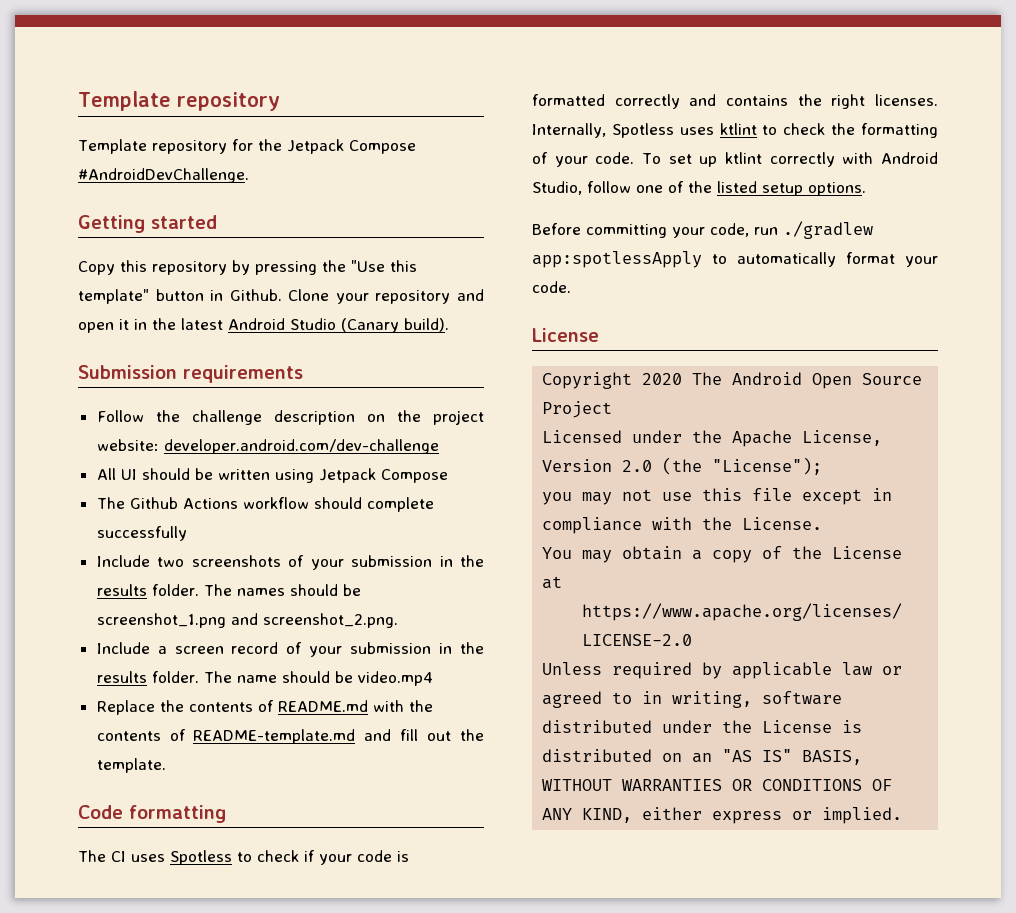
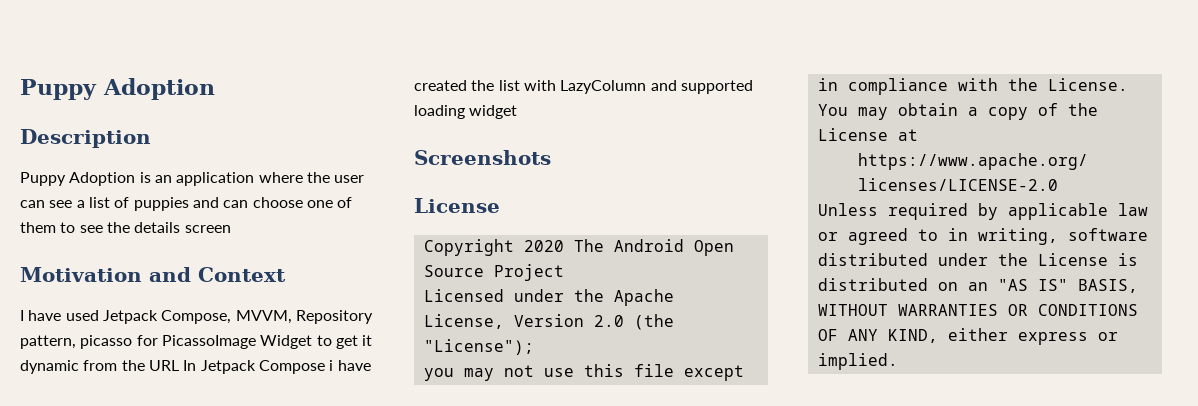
[78,91,280,111] [78,139,416,154] [78,168,249,183] [78,215,217,233] [78,260,417,275] [78,289,484,304] [78,318,449,333] [78,365,303,383] [96,410,485,425] [96,439,439,454] [96,468,448,483] [96,497,434,512] [96,526,187,541] [96,555,485,570] [96,584,361,596] [96,613,398,628] [96,642,485,657] [96,671,433,686] [96,700,433,715] [96,729,484,744] [96,758,166,773] [78,805,226,823] [78,850,409,865] [532,94,938,109] [532,123,938,138] [532,152,938,167] [532,181,866,196] [532,221,873,239] [532,251,938,268] [532,281,571,293] Template repository // Template repository for the Jetpack Compose #AndroidDevChallenge. // Getting started // Copy this repository by pressing the "Use this template" button in Github. Clone your repository and open it in the latest Android Studio (Canary build). // Submission requirements // Follow the challenge description on the project website: developer.android.com/dev-challenge // All UI should be written using Jetpack Compose // The Github Actions workflow should complete successfully // Include two screenshots of your submission in the results folder. The names should be screenshot_1.png and screenshot_2.png. // Include a screen record of your submission in the results folder. The name should be video.mp4 // Replace the contents of README.md with the contents of README-template.md and fill out the template. // Code formatting // The CI uses Spotless to check if your code is formatted correctly and contains the right licenses. Internally, Spotless uses ktlint to check the formatting of your code. To set up ktlint correctly with Android Studio, follow one of the listed setup options. // Before committing your code, run ./gradlew app:spotlessApply to automatically format your code. -> [20,78,215,100] [20,129,151,148] [20,172,365,186] [20,197,353,211] [20,222,231,233] [20,267,286,282] [20,310,373,324] [20,335,373,349] [20,360,371,374] [414,80,753,94] [414,105,518,119] [414,150,551,165] Puppy Adoption // Description // Puppy Adoption is an application where the user can see a list of puppies and can choose one of them to see the details screen // Motivation and Context // I have used Jetpack Compose, MVVM, Repository pattern, picasso for PicassoImage Widget to get it dynamic from the URL In Jetpack Compose i have created the list with LazyColumn and supported loading widget // Screenshots

